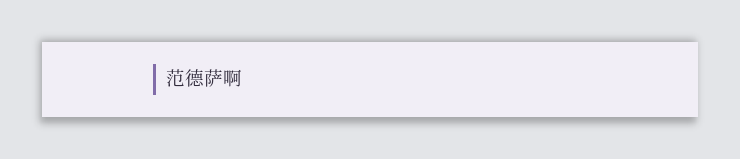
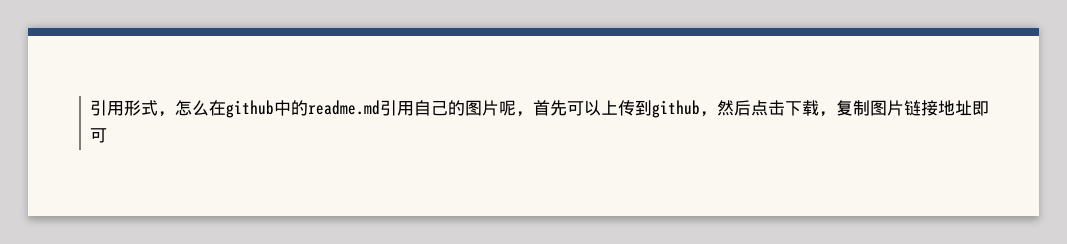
[166,69,243,87] 范德萨啊 -> [90,100,990,118] [90,128,108,143] 引用形式，怎么在github中的readme.md引用自己的图片呢，首先可以上传到github，然后点击下载，复制图片链接地址即可

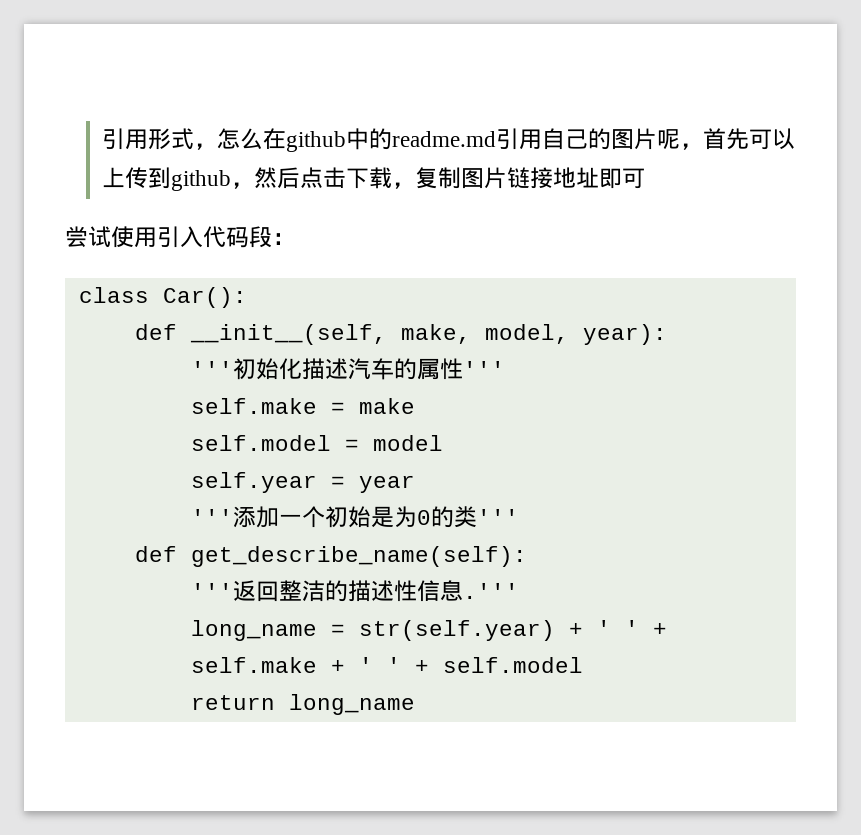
(108, 135) none -> [65,226,295,248] [78,287,247,308] [134,324,667,345] [190,358,505,380] [190,398,415,414] [190,435,443,451] [190,472,415,493] [190,506,519,528] [134,546,527,567] [190,580,519,602] [190,620,667,641] [190,657,583,673] [190,694,415,715] // 尝试使用引入代码段： // class Car(): // def __init__(self, make, model, year): // '''初始化描述汽车的属性''' // self.make = make // self.model = model // self.year = year // '''添加一个初始是为0的类''' // def get_describe_name(self): // '''返回整洁的描述性信息.''' // long_name = str(self.year) + ' ' + self.make + ' ' + self.model // return long_name

